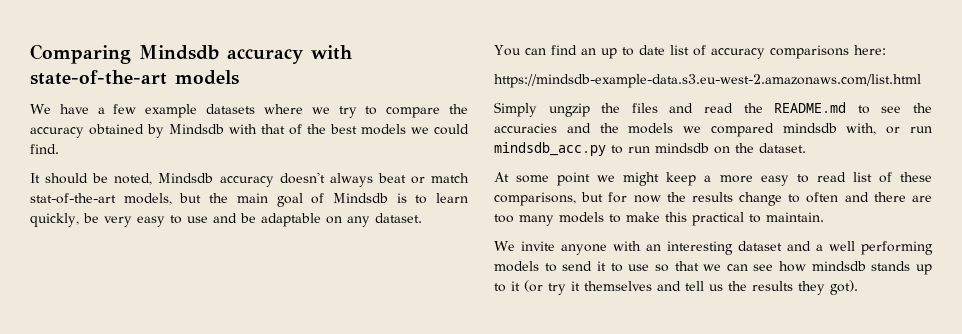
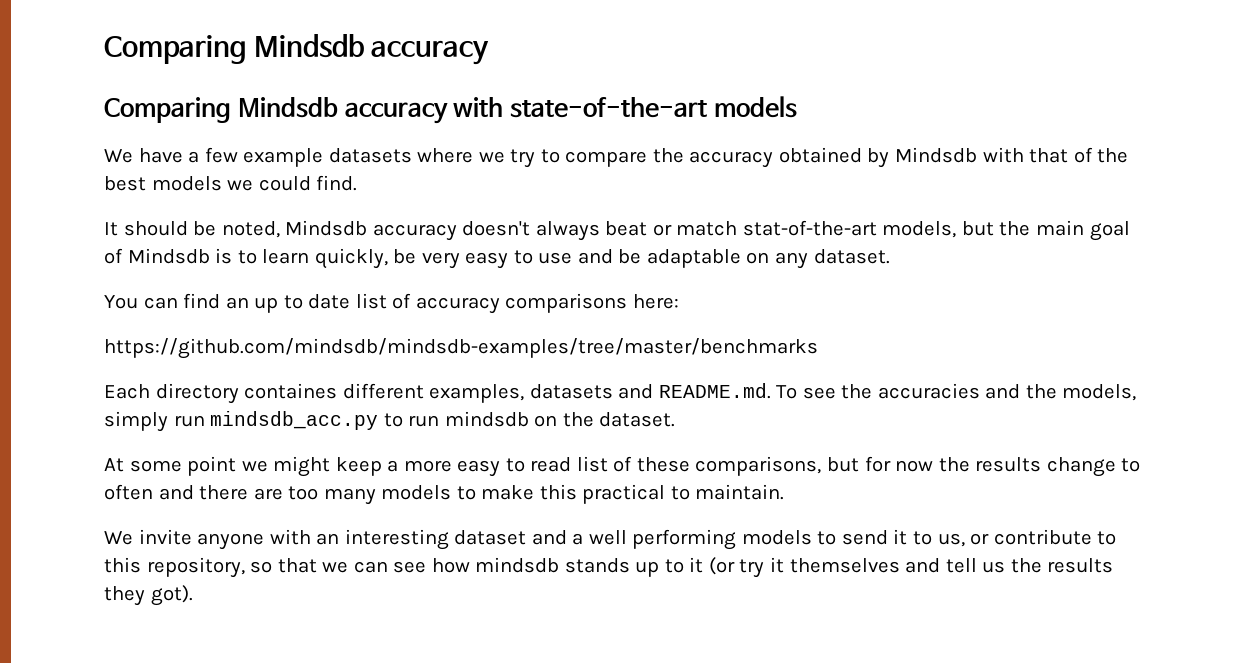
[30,44,304,64] Comparing Mindsdb accuracy -> [104,34,490,65] [104,97,448,124] Comparing Mindsdb accuracy // Comparing Mindsdb accuracy
[494,74,921,88] [494,102,870,117] https://mindsdb-example-data.s3.eu-west-2.amazonaws.com/list.html // Simply ungzip the files and read the README.md to -> [104,338,818,359] [104,383,798,404] https://github.com/mindsdb/mindsdb-examples/tree/master/benchmarks // Each directory containes different examples, datasets and README.md. To
[628,123,901,137] models we compared mindsdb with, or -> [1062,384,1137,401] [104,411,168,432] models, simply
[628,264,650,271] use -> [937,529,1117,547] [104,557,245,578] us, or contribute to this repository,

